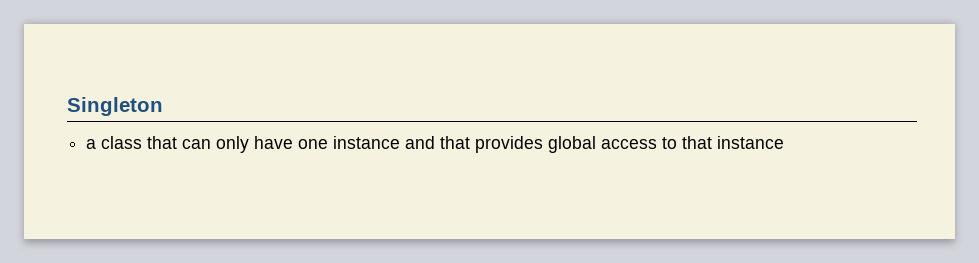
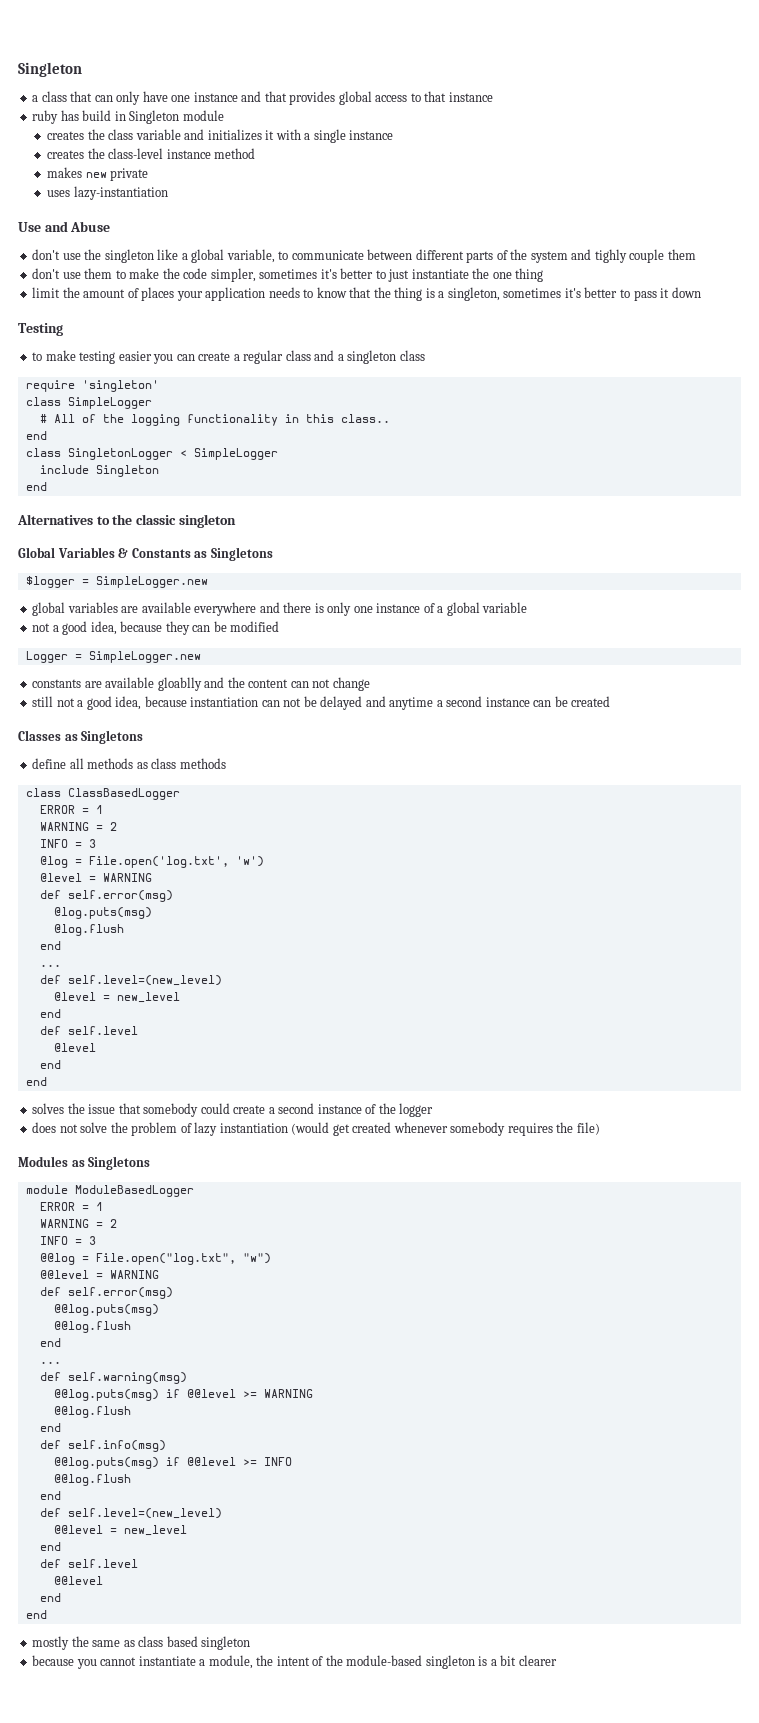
(785, 142) none -> [32,110,224,124] [47,129,394,143] [47,148,256,159] [47,167,149,181] [47,186,168,200] [18,221,111,232] [32,249,696,263] [32,268,544,282] [32,287,701,301] [18,323,63,336] [32,350,425,364] [25,380,159,392] [25,397,152,409] [39,414,390,426] [25,431,47,440] [25,448,278,460] [39,465,159,477] [25,482,47,491] [17,514,236,528] [18,547,273,561] [25,576,208,588] [32,602,528,616] [32,621,280,635] [25,651,201,663] [32,677,370,691] [32,696,611,710] [18,730,144,744] [32,758,226,769] [25,788,180,800] [39,805,103,814] [39,822,117,831] [39,839,96,848] [39,856,264,868] [39,873,152,882] [39,890,173,902] [53,907,152,919] [53,924,124,936] [39,941,61,950] [39,964,61,967] [39,975,222,986] [53,992,180,1003] [39,1009,61,1018] [39,1026,138,1035] [53,1043,96,1052] [39,1060,61,1069] [25,1077,47,1086] [32,1103,434,1117] [32,1122,600,1136] [18,1156,151,1170] [25,1185,194,1197] [39,1202,103,1211] [39,1219,117,1228] [39,1236,96,1245] [39,1253,271,1265] [39,1270,159,1279] [39,1287,173,1299] [53,1304,159,1316] [53,1321,131,1333] [39,1338,61,1347] [39,1361,61,1364] [39,1372,187,1384] [53,1389,313,1401] [53,1406,131,1418] [39,1423,61,1432] [39,1440,166,1452] [53,1457,292,1469] [53,1474,131,1486] [39,1491,61,1500] [39,1508,222,1519] [53,1525,187,1536] [39,1542,61,1551] [39,1559,138,1568] [53,1576,103,1585] [39,1593,61,1602] [25,1610,47,1619] [32,1636,251,1650] [32,1655,557,1669] // ruby has build in Singleton module // creates the class variable and initializes it with a single instance // creates the class-level instance method // makes new private // uses lazy-instantiation // Use and Abuse // don't use the singleton like a global variable, to communicate between different parts of the system and tighly couple them // don't use them to make the code simpler, sometimes it's better to just instantiate the one thing // limit the amount of places your application needs to know that the thing is a singleton, sometimes it's better to pass it down // Testing // to make testing easier you can create a regular class and a singleton class // require 'singleton' // class SimpleLogger // # All of the logging functionality in this class.. // end // class SingletonLogger < SimpleLogger // include Singleton // end // Alternatives to the classic singleton // Global Variables & Constants as Singletons // $logger = SimpleLogger.new // global variables are available everywhere and there is only one instance of a global variable // not a good idea, because they can be modified // Logger = SimpleLogger.new // constants are available gloablly and the content can not change // still not a good idea, because instantiation can not be delayed and anytime a second instance can be created // Classes as Singletons // define all methods as class methods // class ClassBasedLogger // ERROR = 1 // WARNING = 2 // INFO = 3 // @log = File.open('log.txt', 'w') // @level = WARNING // def self.error(msg) // @log.puts(msg) // @log.flush // end // ... // def self.level=(new_level) // @level = new_level // end // def self.level // @level // end // end // solves the issue that somebody could create a second instance of the logger // does not solve the problem of lazy instantiation (would get created whenever somebody requires the file) // Modules as Singletons // module ModuleBasedLogger // ERROR = 1 // WARNING = 2 // INFO = 3 // @@log = File.open("log.txt", "w") // @@level = WARNING // def self.error(msg) // @@log.puts(msg) // @@log.flush // end // ... // def self.warning(msg) // @@log.puts(msg) if @@level >= WARNING // @@log.flush // end // def self.info(msg) // @@log.puts(msg) if @@level >= INFO // @@log.flush // end // def self.level=(new_level) // @@level = new_level // end // def self.level // @@level // end // end // mostly the same as class based singleton // because you cannot instantiate a module, the intent of the module-based singleton is a bit clearer

